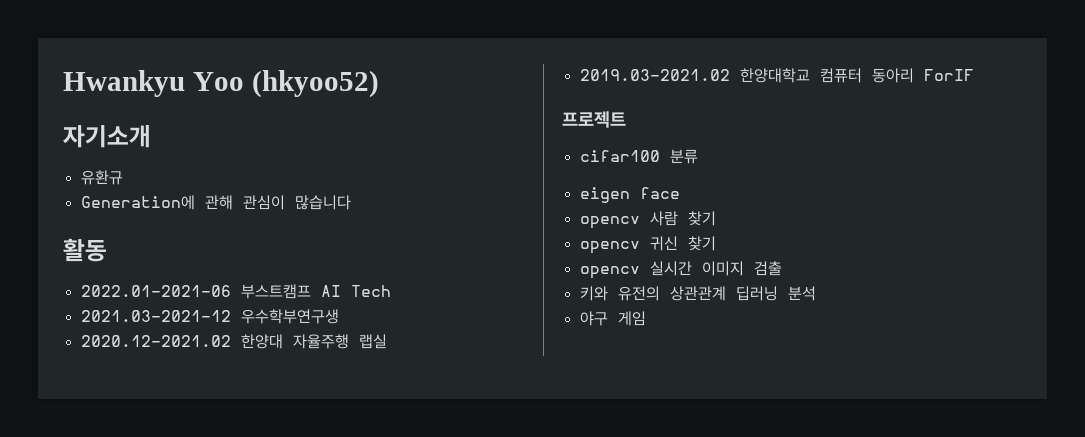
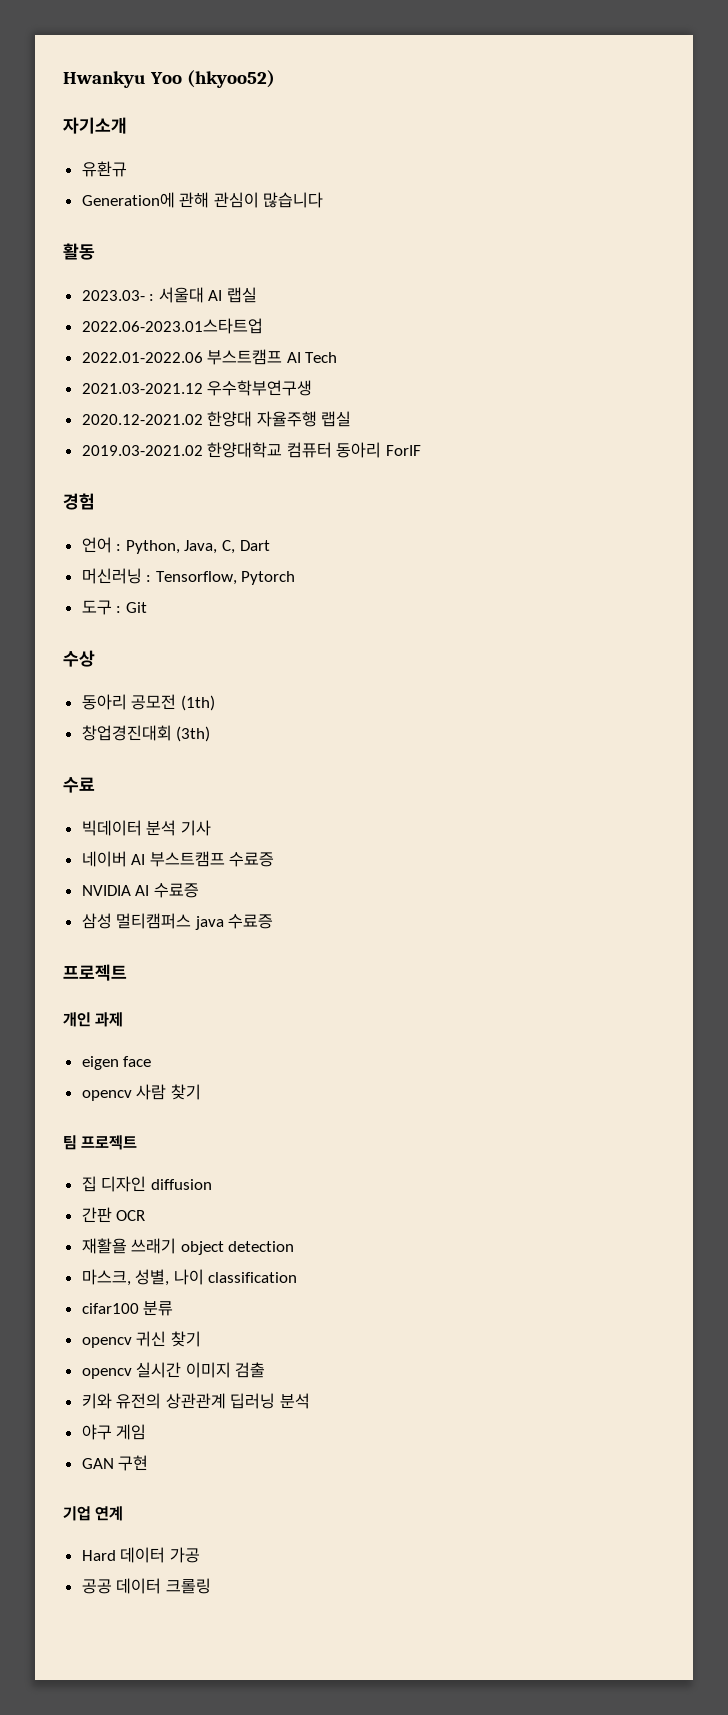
[80,285,231,297] 2022.01-2021-06 -> [81,287,258,303] [81,318,263,334] [81,352,203,363] 2023.03- : 서울대 AI 랩실 // 2022.06-2023.01스타트업 // 2022.01-2022.06
[80,310,231,322] 2021.03-2021-12 -> [81,383,203,394] 2021.03-2021.12
[562,111,626,128] [579,149,698,164] // 프로젝트 // cifar100 분류 -> [63,493,95,510] [81,537,270,554] [81,568,296,585] [81,600,147,615] [63,650,95,667] [81,694,215,711] [81,725,211,742] [63,777,95,793] [81,820,211,836] [81,851,275,867] [81,883,199,898] [81,913,274,930] [63,964,127,981] [63,1012,124,1027] // 경험 // 언어 : Python, Java, C, Dart // 머신러닝 : Tensorflow, Pytorch // 도구 : Git // 수상 // 동아리 공모전 (1th) // 창업경진대회 (3th) // 수료 // 빅데이터 분석 기사 // 네이버 AI 부스트캠프 수료증 // NVIDIA AI 수료증 // 삼성 멀티캠퍼스 java 수료증 // 프로젝트 // 개인 과제
(716, 218) none -> [63,1135,138,1150] [81,1176,212,1192] [81,1207,146,1223] [81,1238,295,1255] [81,1269,298,1286] [81,1301,174,1316] // 팀 프로젝트 // 집 디자인 diffusion // 간판 OCR // 재활욜 쓰래기 object detection // 마스크, 성별, 나이 classification // cifar100 분류
(646, 318) none -> [81,1455,149,1471] [63,1506,124,1521] [81,1547,200,1563] [81,1578,211,1594] // GAN 구현 // 기업 연계 // Hard 데이터 가공 // 공공 데이터 크롤링

